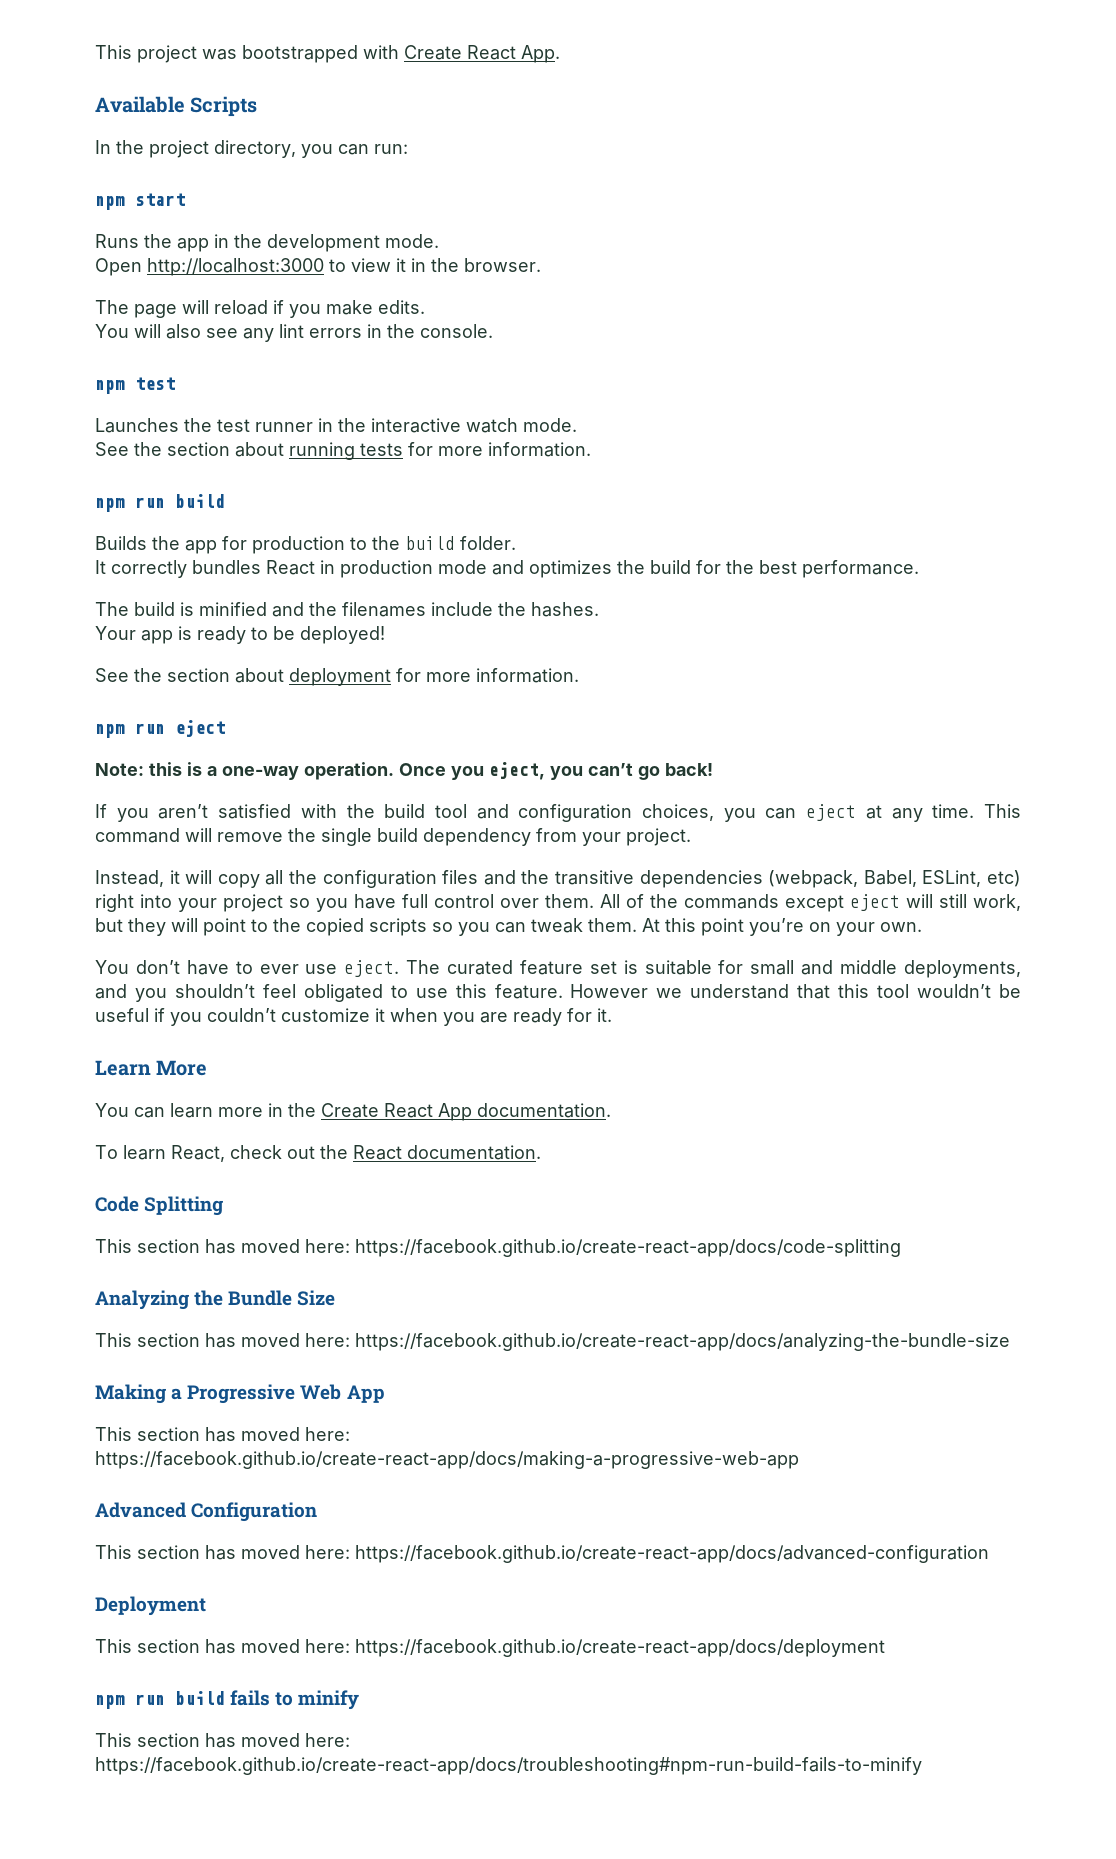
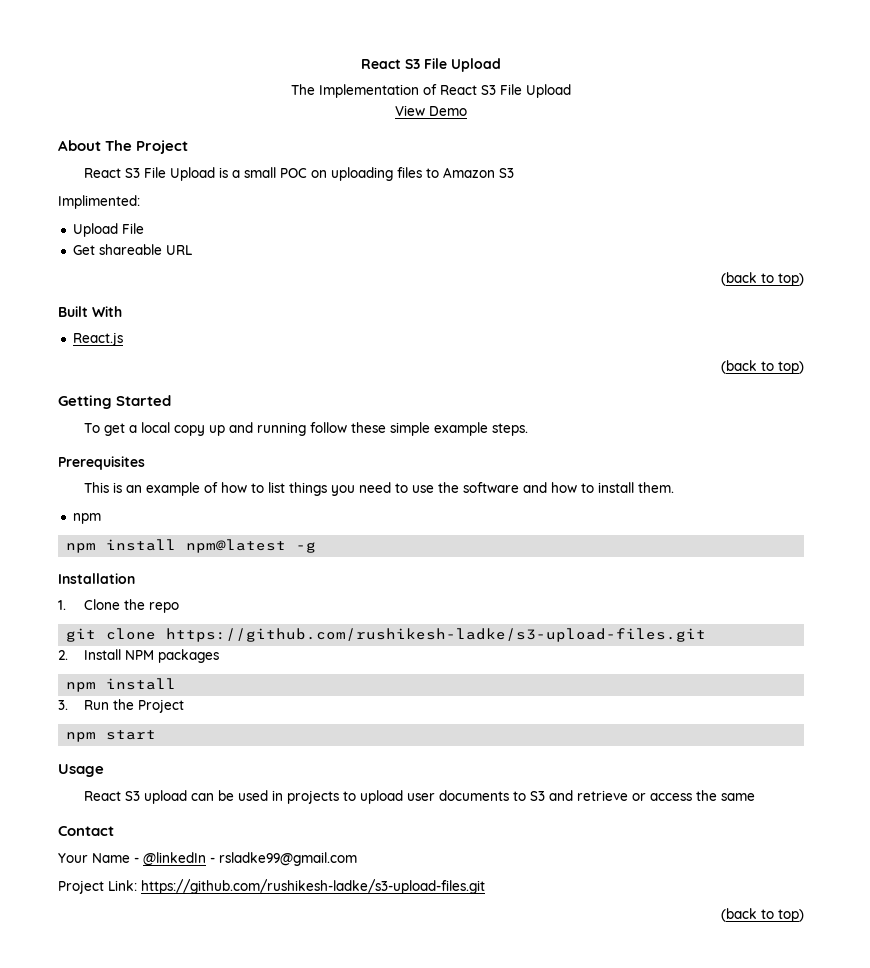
[95,45,560,63] [95,96,258,117] [95,140,408,158] [95,193,185,210] [95,234,439,252] [95,258,541,276] [95,300,425,318] [95,324,493,342] [95,377,175,394] [95,418,577,433] [95,442,591,460] [95,494,225,512] [95,536,516,554] [95,560,919,578] [95,602,599,617] [95,626,385,644] [95,668,579,686] [95,720,225,738] [95,762,713,780] [95,804,1022,822] [95,828,691,846] [95,870,1022,888] [95,894,1021,912] [95,918,922,936] [95,960,1021,978] [95,984,1021,1002] [95,1008,612,1026] [95,1060,208,1076] [95,1103,611,1121] [95,1145,541,1162] [95,1196,224,1216] [95,1239,901,1257] [95,1290,336,1310] [95,1333,1010,1351] [95,1384,385,1404] [95,1427,350,1442] [95,1451,799,1469] [95,1502,318,1522] [95,1545,989,1563] [95,1596,206,1616] [95,1639,885,1657] [95,1690,360,1710] [95,1733,350,1748] [95,1757,922,1775] This project was bootstrapped with Create React App. // Available Scripts // In the project directory, you can run: // npm start // Runs the app in the development mode. // Open http://localhost:3000 to view it in the browser. // The page will reload if you make edits. // You will also see any lint errors in the console. // npm test // Launches the test runner in the interactive watch mode. // See the section about running tests for more information. // npm run build // Builds the app for production to the build folder. // It correctly bundles React in production mode and optimizes the build for the best performance. // The build is minified and the filenames include the hashes. // Your app is ready to be deployed! // See the section about deployment for more information. // npm run eject // Note: this is a one-way operation. Once you eject, you can’t go back! // If you aren’t satisfied with the build tool and configuration choices, you can eject at any time. This command will remove the single build dependency from your project. // Instead, it will copy all the configuration files and the transitive dependencies (webpack, Babel, ESLint, etc) right into your project so you have full control over them. All of the commands except eject will still work, but they will point to the copied scripts so you can tweak them. At this point you’re on your own. // You don’t have to ever use eject. The curated feature set is suitable for small and middle deployments, and you shouldn’t feel obligated to use this feature. However we understand that this tool wouldn’t be useful if you couldn’t customize it when you are ready for it. // Learn More // You can learn more in the Create React App documentation. // To learn React, check out the React documentation. // Code Splitting // This section has moved here: https://facebook.github.io/create-react-app/docs/code-splitting // Analyzing the Bundle Size // This section has moved here: https://facebook.github.io/create-react-app/docs/analyzing-the-bundle-size // Making a Progressive Web App // This section has moved here: https://facebook.github.io/create-react-app/docs/making-a-progressive-web-app // Advanced Configuration // This section has moved here: https://facebook.github.io/create-react-app/docs/advanced-configuration // Deployment // This section has moved here: https://facebook.github.io/create-react-app/docs/deployment // npm run build fails to minify // This section has moved here: https://facebook.github.io/create-react-app/docs/troubleshooting#npm-run-build-fails-to-minify -> [361,58,501,72] [291,84,571,98] [395,105,467,116] [58,140,189,154] [83,167,514,181] [58,195,140,209] [72,223,144,237] [72,244,192,255] [721,272,804,286] [58,306,122,317] [72,332,123,346] [721,360,804,374] [58,395,172,409] [83,422,528,436] [58,456,145,470] [83,482,674,496] [72,513,101,524] [66,539,317,553] [58,573,135,584] [58,599,179,613] [66,628,707,642] [58,649,219,663] [66,678,177,692] [58,699,184,713] [66,730,157,742] [58,764,104,777] [83,790,755,804] [58,826,114,836] [58,852,357,866] [58,879,485,894] [721,908,804,922] React S3 File Upload // The Implementation of React S3 File Upload // View Demo // About The Project // React S3 File Upload is a small POC on uploading files to Amazon S3 // Implimented: // Upload File // Get shareable URL // (back to top) // Built With // React.js // (back to top) // Getting Started // To get a local copy up and running follow these simple example steps. // Prerequisites // This is an example of how to list things you need to use the software and how to install them. // npm // npm install npm@latest -g // Installation // 1. Clone the repo // git clone https://github.com/rushikesh-ladke/s3-upload-files.git // 2. Install NPM packages // npm install // 3. Run the Project // npm start // Usage // React S3 upload can be used in projects to upload user documents to S3 and retrieve or access the same // Contact // Your Name - @linkedIn - rsladke99@gmail.com // Project Link: https://github.com/rushikesh-ladke/s3-upload-files.git // (back to top)

